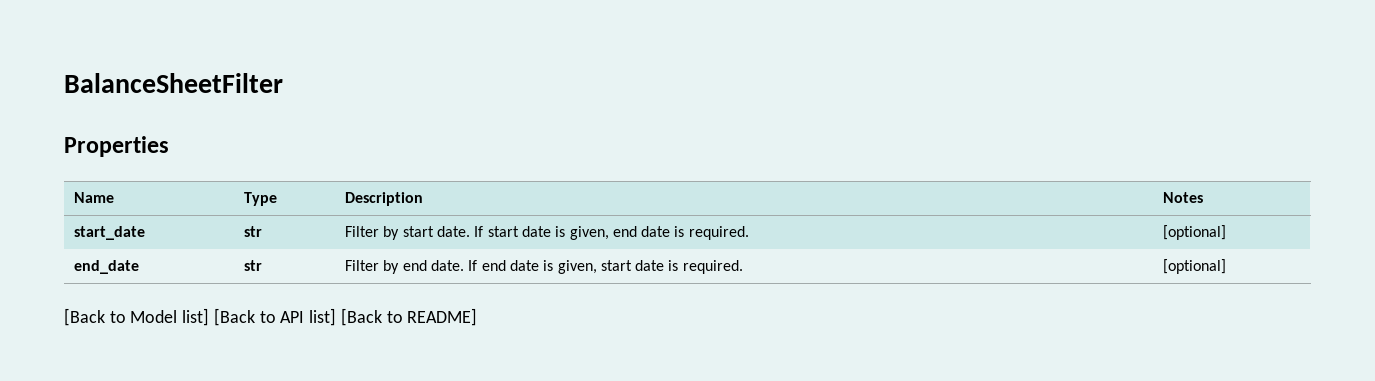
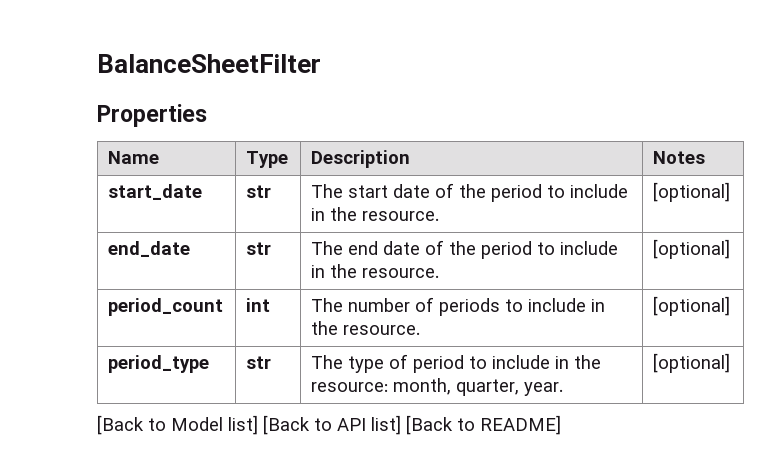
[344,226,749,240] [1162,225,1226,240] [73,260,139,274] [243,260,262,271] [344,260,743,274] Filter by start date. If start date is given, end date is required. | [optional] // end_date | str | Filter by end date. If end date is given, start date is required. -> [311,183,629,202] [311,207,440,221] [653,182,731,202] [108,241,191,257] [246,242,272,255] [311,240,619,259] [311,264,440,278] [653,239,731,259] [108,298,224,316] [246,298,271,312] [311,297,606,316] [311,321,421,335] [653,296,731,316] [108,355,210,373] [246,356,272,369] [311,354,602,373] [311,378,564,396] The start date of the period to include in the resource. | [optional] // end_date | str | The end date of the period to include in the resource. | [optional] // period_count | int | The number of periods to include in the resource. | [optional] // period_type | str | The type of period to include in the resource: month, quarter, year.

